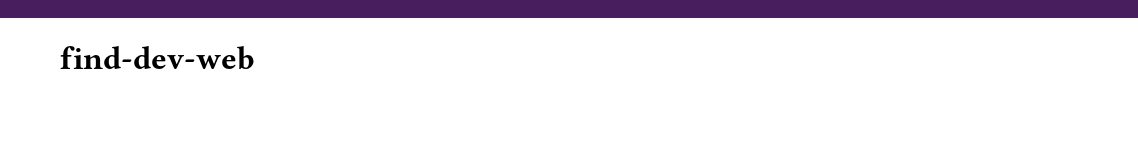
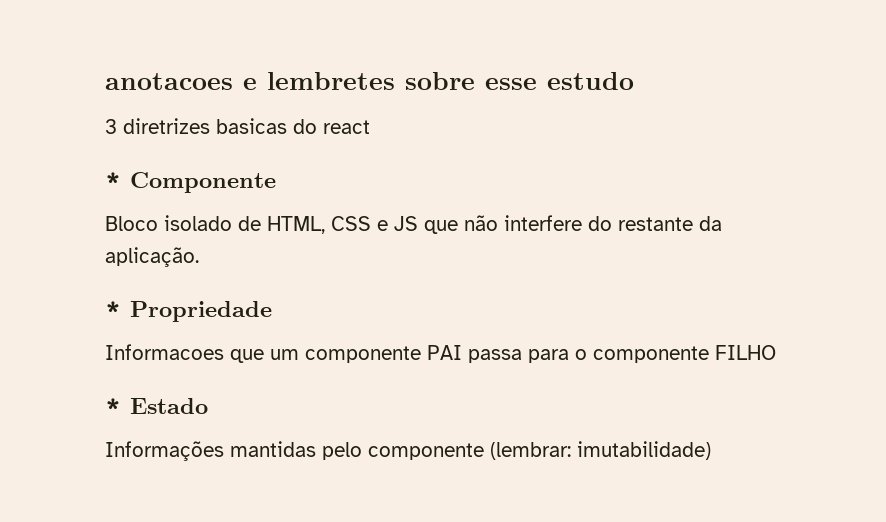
[60,46,255,70] find-dev-web -> [105,72,634,90] [105,118,370,134] [105,172,276,193] [105,215,722,234] [105,247,199,267] [105,301,272,322] [105,344,776,363] [105,398,208,414] [105,441,711,461] anotacoes e lembretes sobre esse estudo // 3 diretrizes basicas do react // * Componente // Bloco isolado de HTML, CSS e JS que não interfere do restante da aplicação. // * Propriedade // Informacoes que um componente PAI passa para o componente FILHO // * Estado // Informações mantidas pelo componente (lembrar: imutabilidade)

